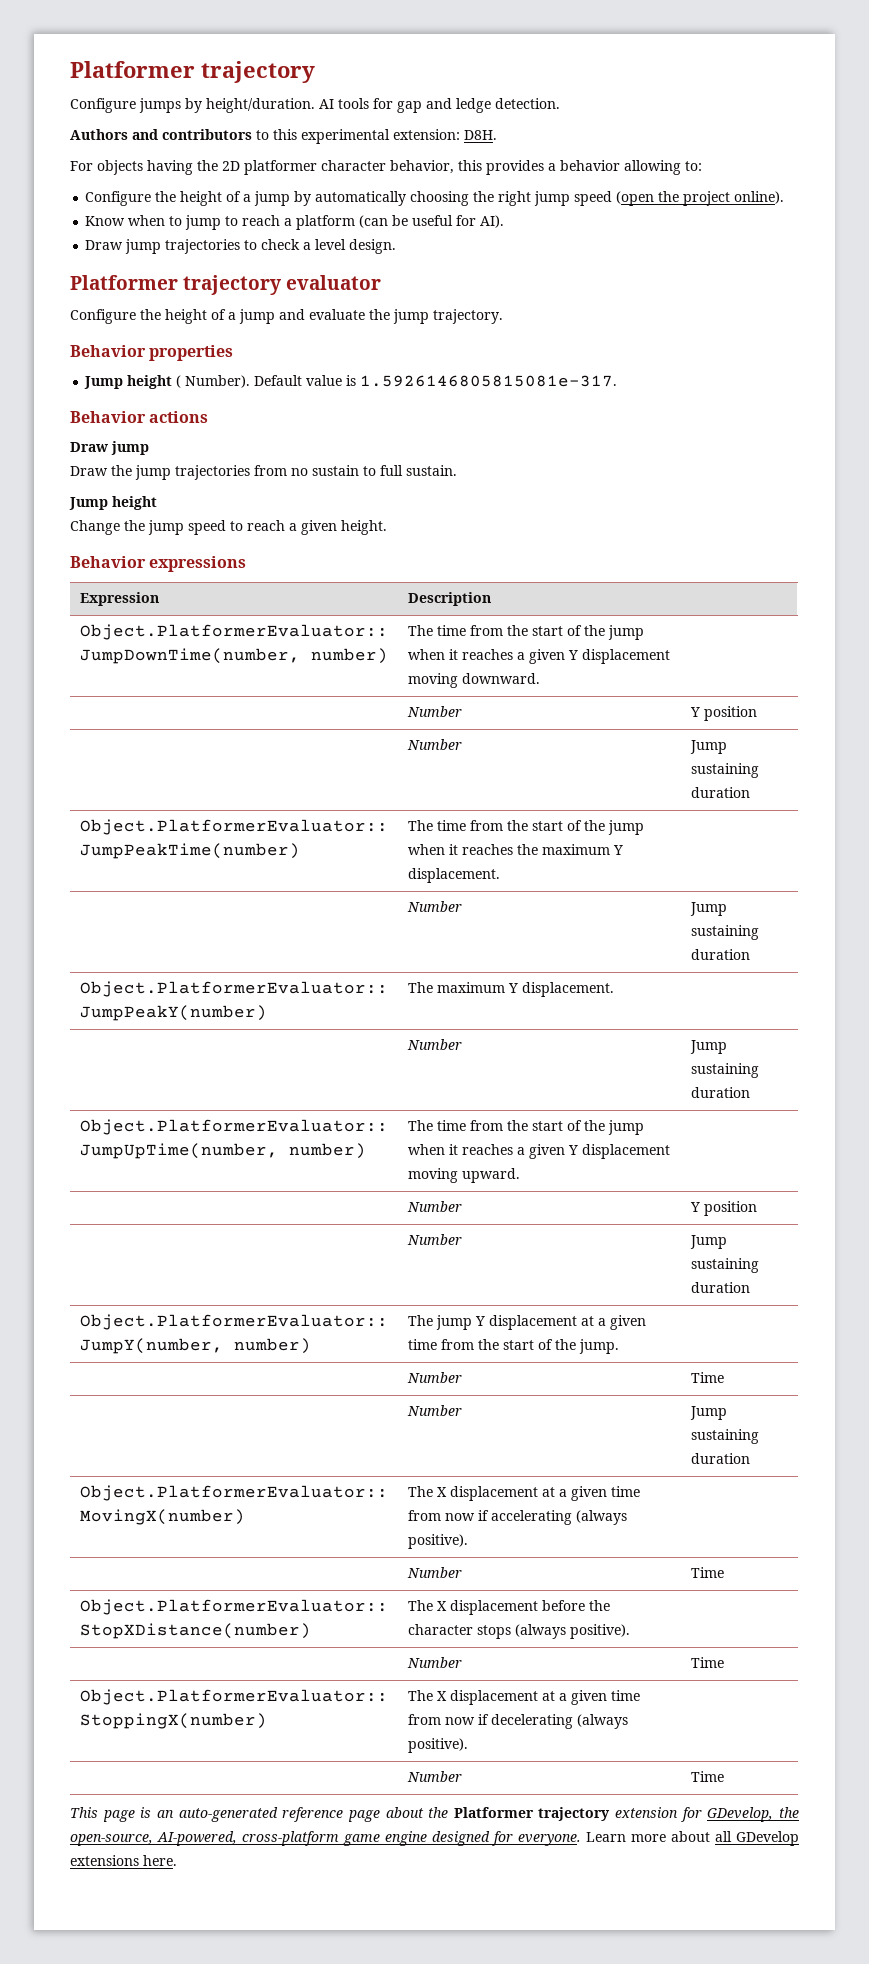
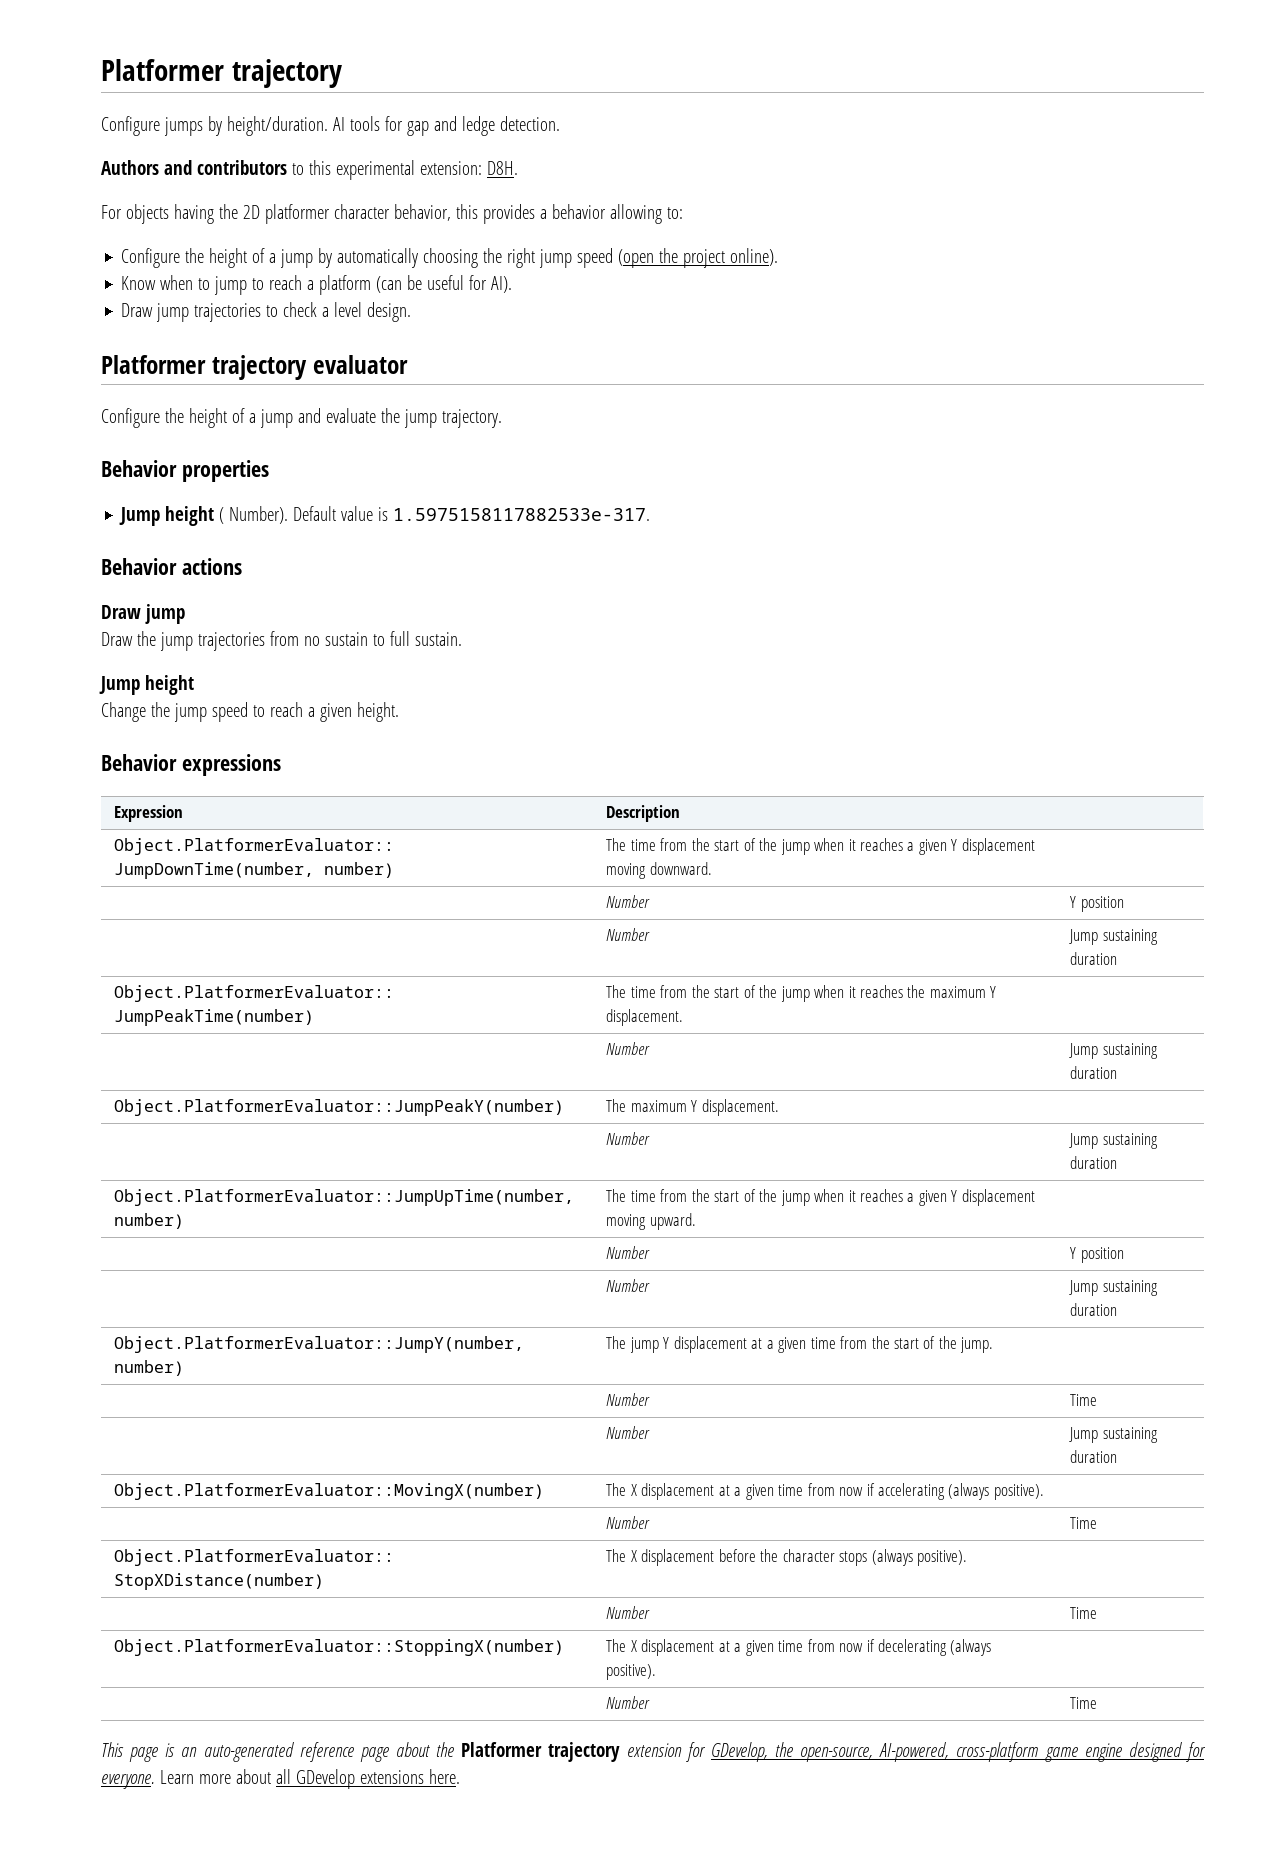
[360,375,618,387] 1.5926146805815081e-317. -> [393,508,651,521] 1.5975158117882533e-317.

